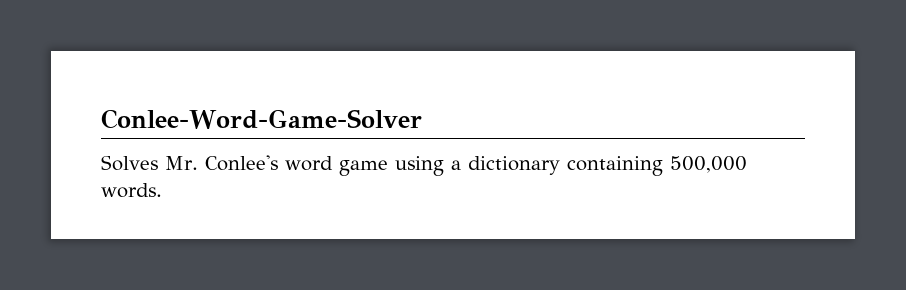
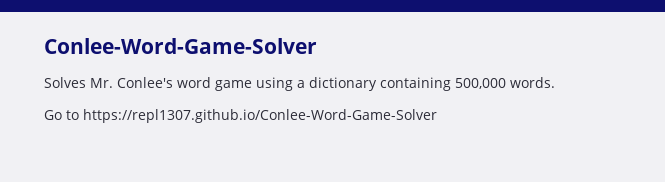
(162, 190) none -> [44,109,437,123] // Go to https://repl1307.github.io/Conlee-Word-Game-Solver

